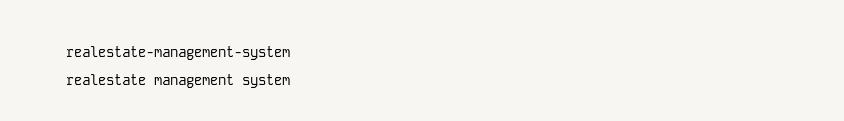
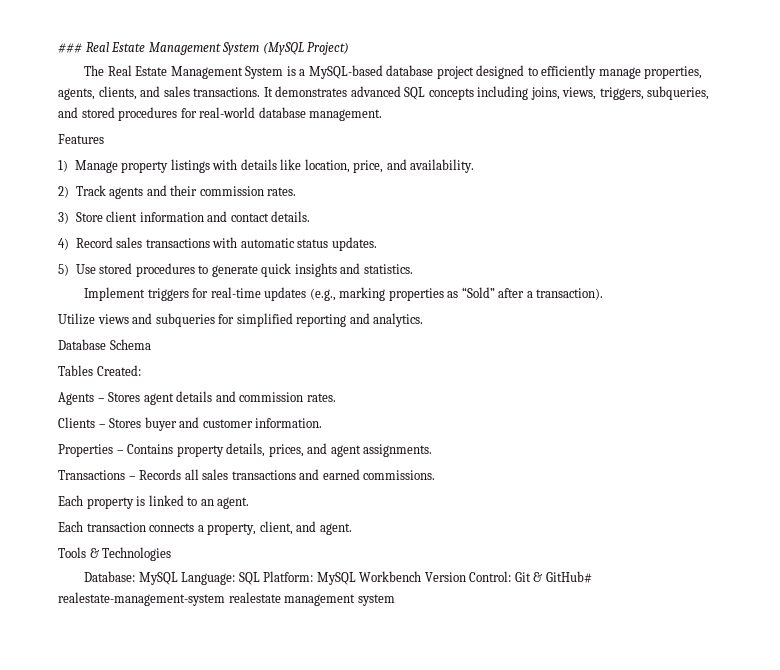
(66, 53) none -> [58,42,350,55] [84,65,703,79] [58,86,710,100] [58,107,383,121] [58,134,104,144] [58,159,475,173] [58,185,297,199] [58,211,311,224] [58,237,377,251] [58,263,413,277] [84,287,604,301] [58,313,424,327] [58,339,151,350] [58,365,141,376] [58,391,336,405] [58,417,323,431] [58,443,433,457] [58,469,436,480] [58,495,250,509] [58,521,352,535] [58,547,172,561] [84,571,592,585] ### Real Estate Management System (MySQL Project) // The Real Estate Management System is a MySQL-based database project designed to efficiently manage properties, agents, clients, and sales transactions. It demonstrates advanced SQL concepts including joins, views, triggers, subqueries, and stored procedures for real-world database management. // Features // 1) Manage property listings with details like location, price, and availability. // 2) Track agents and their commission rates. // 3) Store client information and contact details. // 4) Record sales transactions with automatic status updates. // 5) Use stored procedures to generate quick insights and statistics. // Implement triggers for real-time updates (e.g., marking properties as “Sold” after a transaction). // Utilize views and subqueries for simplified reporting and analytics. // Database Schema // Tables Created: // Agents – Stores agent details and commission rates. // Clients – Stores buyer and customer information. // Properties – Contains property details, prices, and agent assignments. // Transactions – Records all sales transactions and earned commissions. // Each property is linked to an agent. // Each transaction connects a property, client, and agent. // Tools & Technologies // Database: MySQL Language: SQL Platform: MySQL Workbench Version Control: Git & GitHub#
(290, 53) // -> (225, 599) none

